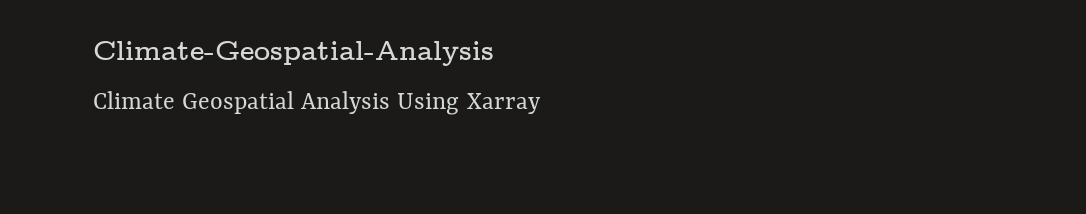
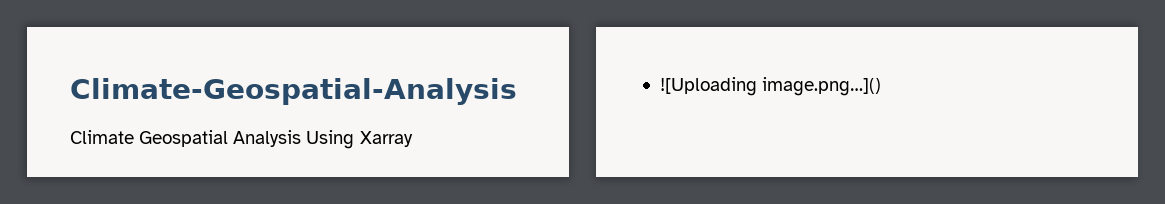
(541, 103) none -> [659,77,882,96] // ![Uploading image.png…]()

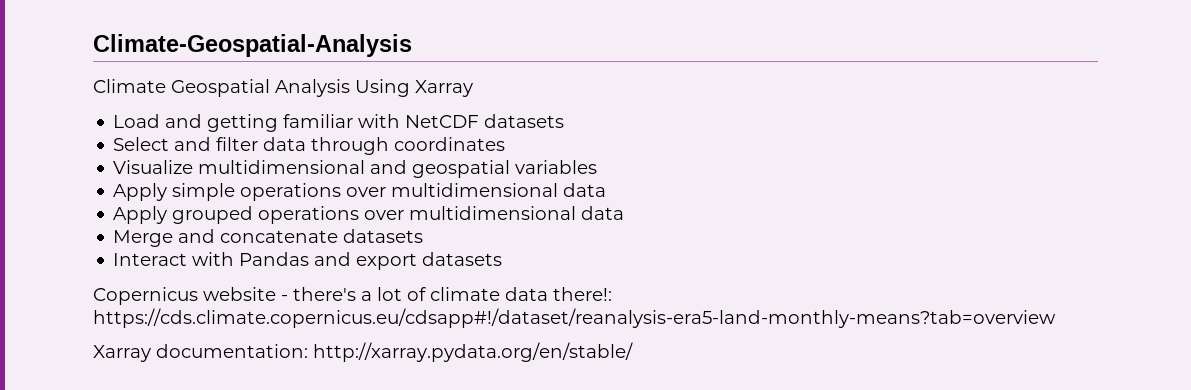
[659,77,882,96] ![Uploading image.png…]() -> [113,114,565,132] [113,137,506,155] [113,160,598,178] [113,183,607,201] [113,206,625,224] [113,229,424,247] [113,252,503,270] [93,287,612,305] [93,308,1056,328] [93,342,633,362] Load and getting familiar with NetCDF datasets // Select and filter data through coordinates // Visualize multidimensional and geospatial variables // Apply simple operations over multidimensional data // Apply grouped operations over multidimensional data // Merge and concatenate datasets // Interact with Pandas and export datasets // Copernicus website - there's a lot of climate data there!: https://cds.climate.copernicus.eu/cdsapp#!/dataset/reanalysis-era5-land-monthly-means?tab=overview // Xarray documentation: http://xarray.pydata.org/en/stable/

